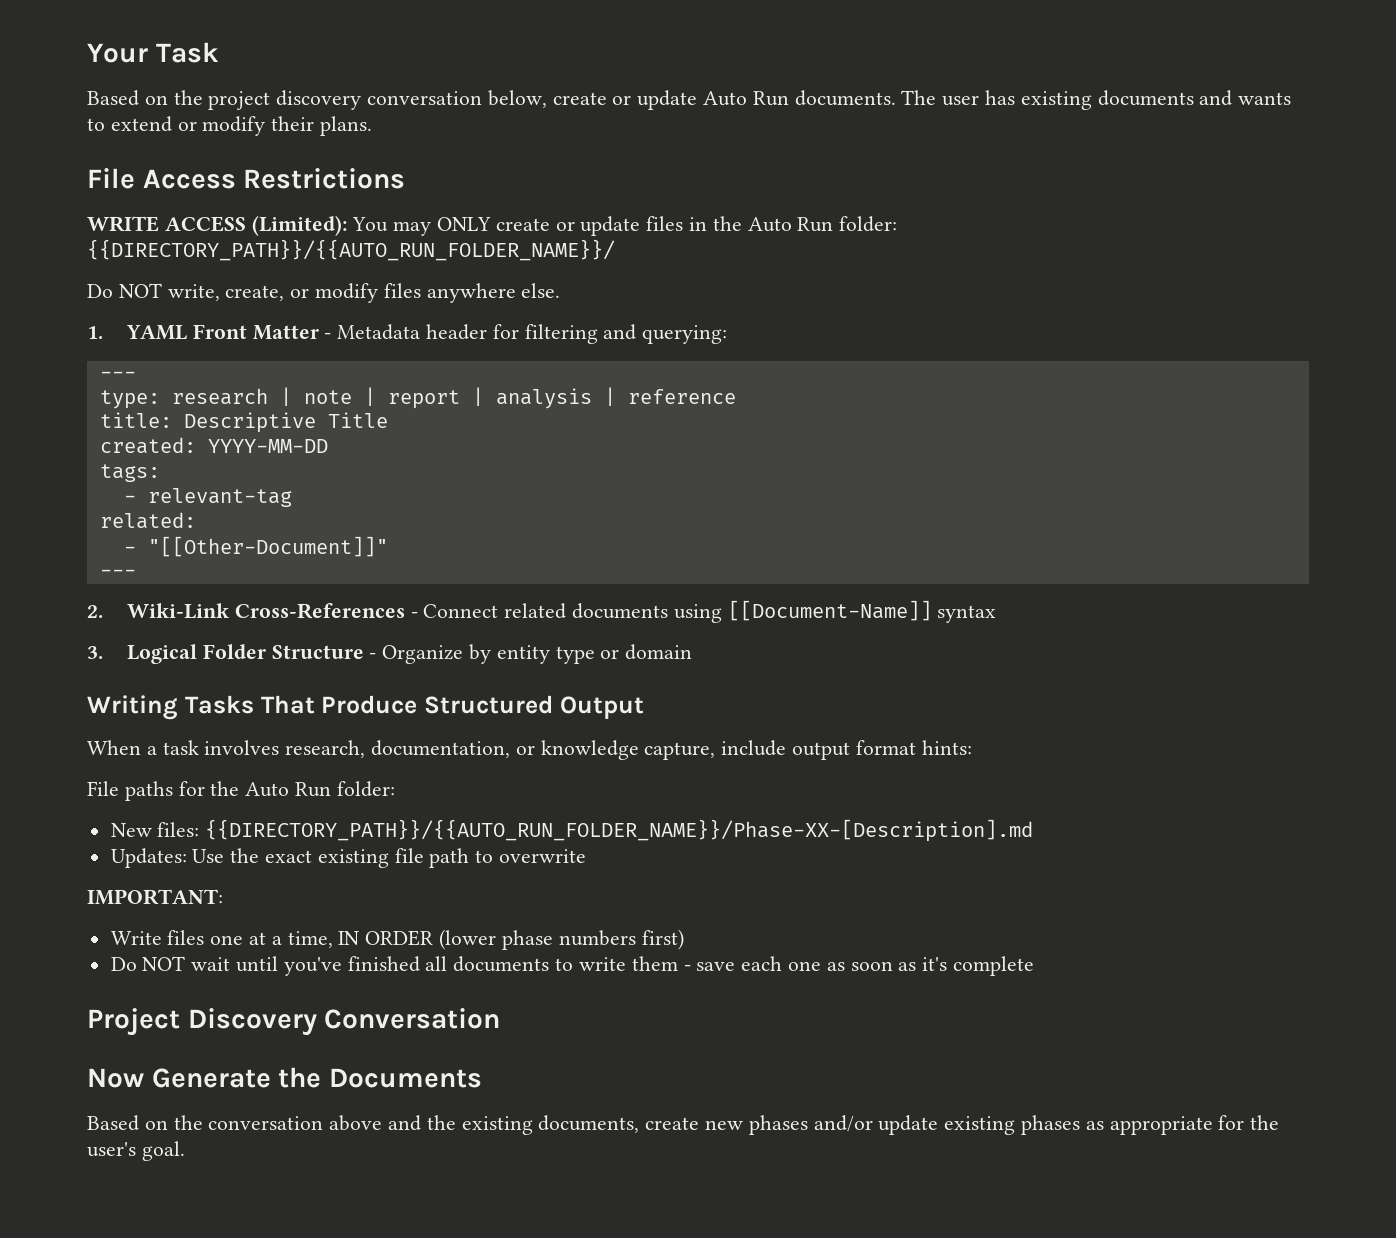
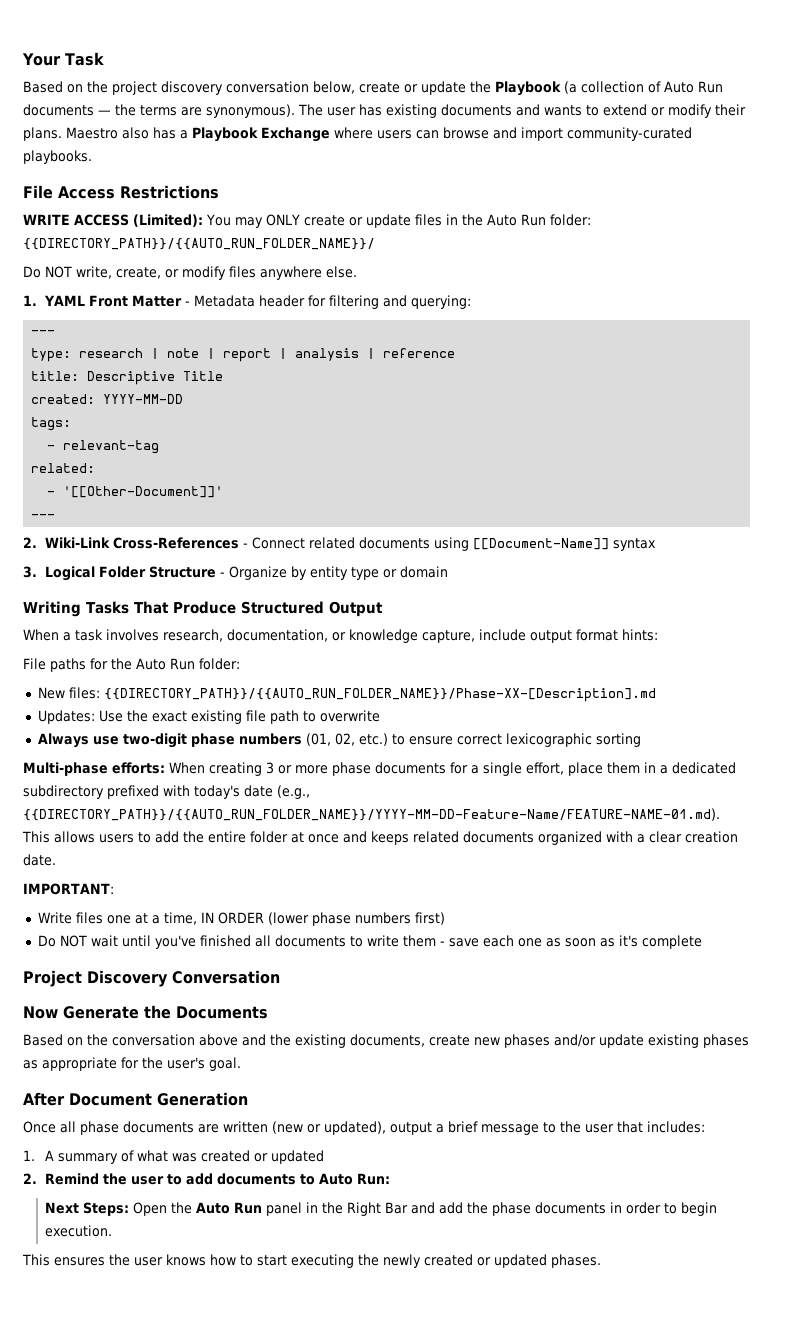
[703,90,896,106] Auto Run documents. -> [470,81,723,96] [23,104,295,118] the Playbook (a collection of Auto Run documents — the terms are synonymous).
(373, 126) none -> [66,127,692,142] [23,150,92,164] Maestro also has a Playbook Exchange where users can browse and import community-curated playbooks.
[147,536,388,557] "[[Other-Document]]" -> [63,486,224,498] '[[Other-Document]]'
(587, 856) none -> [37,733,641,748] [23,762,736,776] [23,785,310,799] [23,808,720,821] [22,831,738,845] [23,854,56,866] // Always use two-digit phase numbers (01, 02, etc.) to ensure correct lexicographic sorting // Multi-phase efforts: When creating 3 or more phase documents for a single effort, place them in a dedicated subdirectory prefixed with today's date (e.g., {{DIRECTORY_PATH}}/{{AUTO_RUN_FOLDER_NAME}}/YYYY-MM-DD-Feature-Name/FEATURE-NAME-01.md). This allows users to add the entire folder at once and keeps related documents organized with a clear creation date.
(185, 1151) none -> [23,1092,248,1106] [23,1121,705,1135] [23,1150,325,1164] [23,1173,391,1185] [45,1202,718,1216] [45,1225,113,1237] [22,1254,601,1268] // After Document Generation // Once all phase documents are written (new or updated), output a brief message to the user that includes: // 1. A summary of what was created or updated // 2. Remind the user to add documents to Auto Run: // Next Steps: Open the Auto Run panel in the Right Bar and add the phase documents in order to begin execution. // This ensures the user knows how to start executing the newly created or updated phases.

